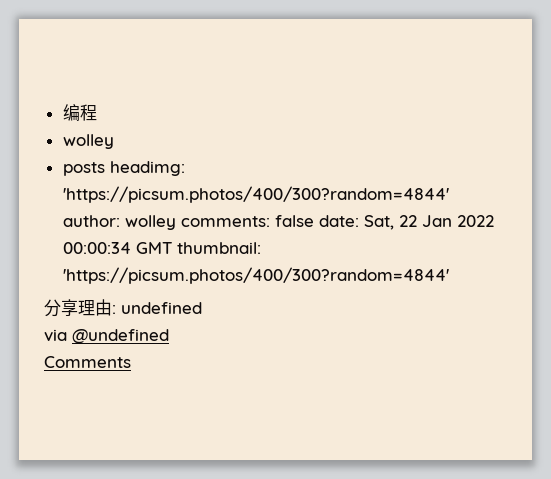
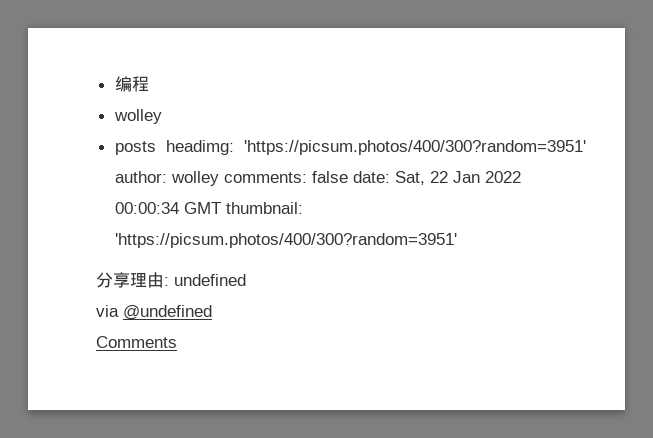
[62,186,449,203] 'https://picsum.photos/400/300?random=4844' -> [244,140,586,155] 'https://picsum.photos/400/300?random=3951'
[62,267,449,284] 'https://picsum.photos/400/300?random=4844' -> [114,233,457,248] 'https://picsum.photos/400/300?random=3951'

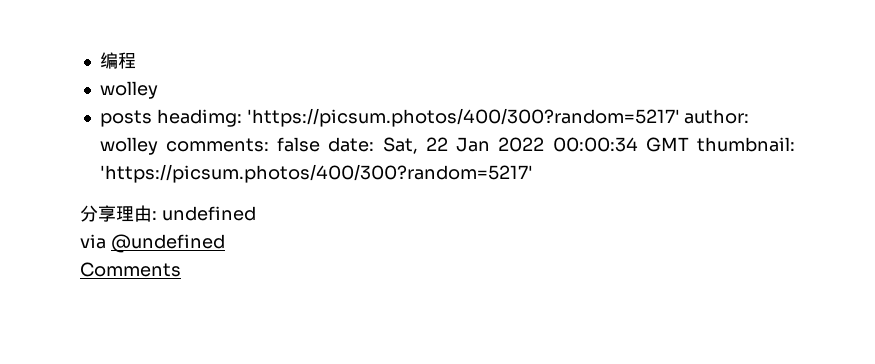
[244,140,586,155] 'https://picsum.photos/400/300?random=3951' -> [246,108,680,127] 'https://picsum.photos/400/300?random=5217'
[114,233,457,248] 'https://picsum.photos/400/300?random=3951' -> [99,164,533,183] 'https://picsum.photos/400/300?random=5217'

